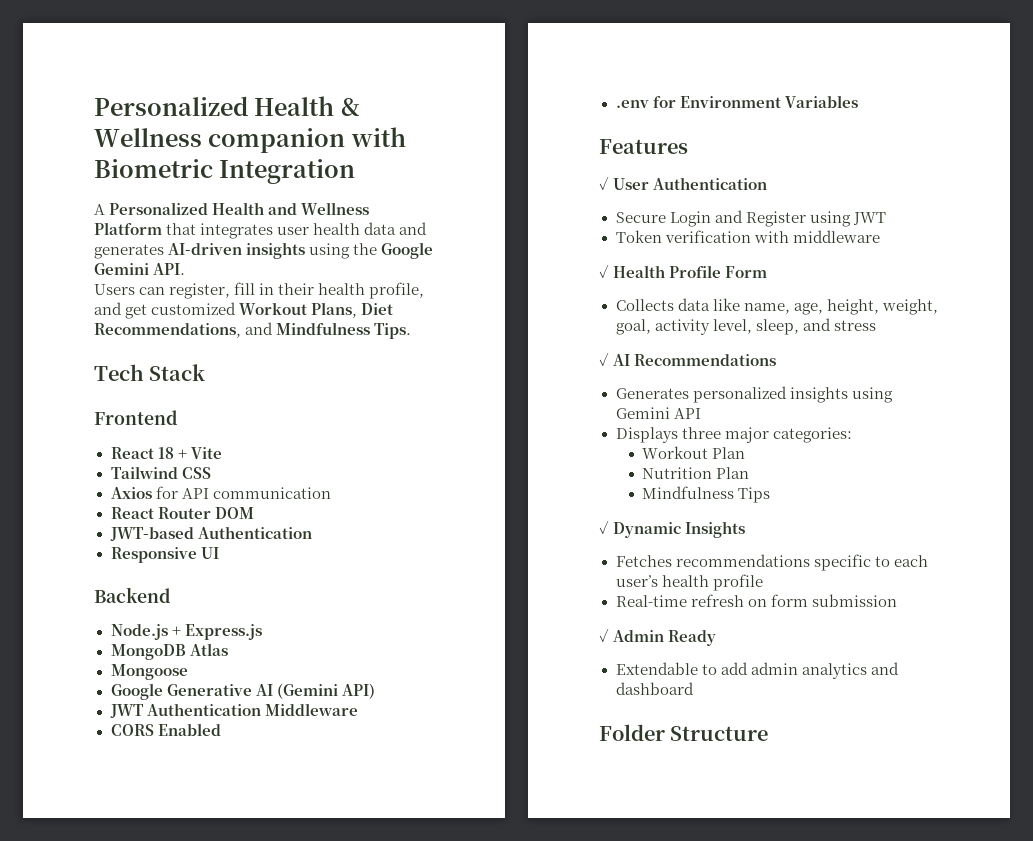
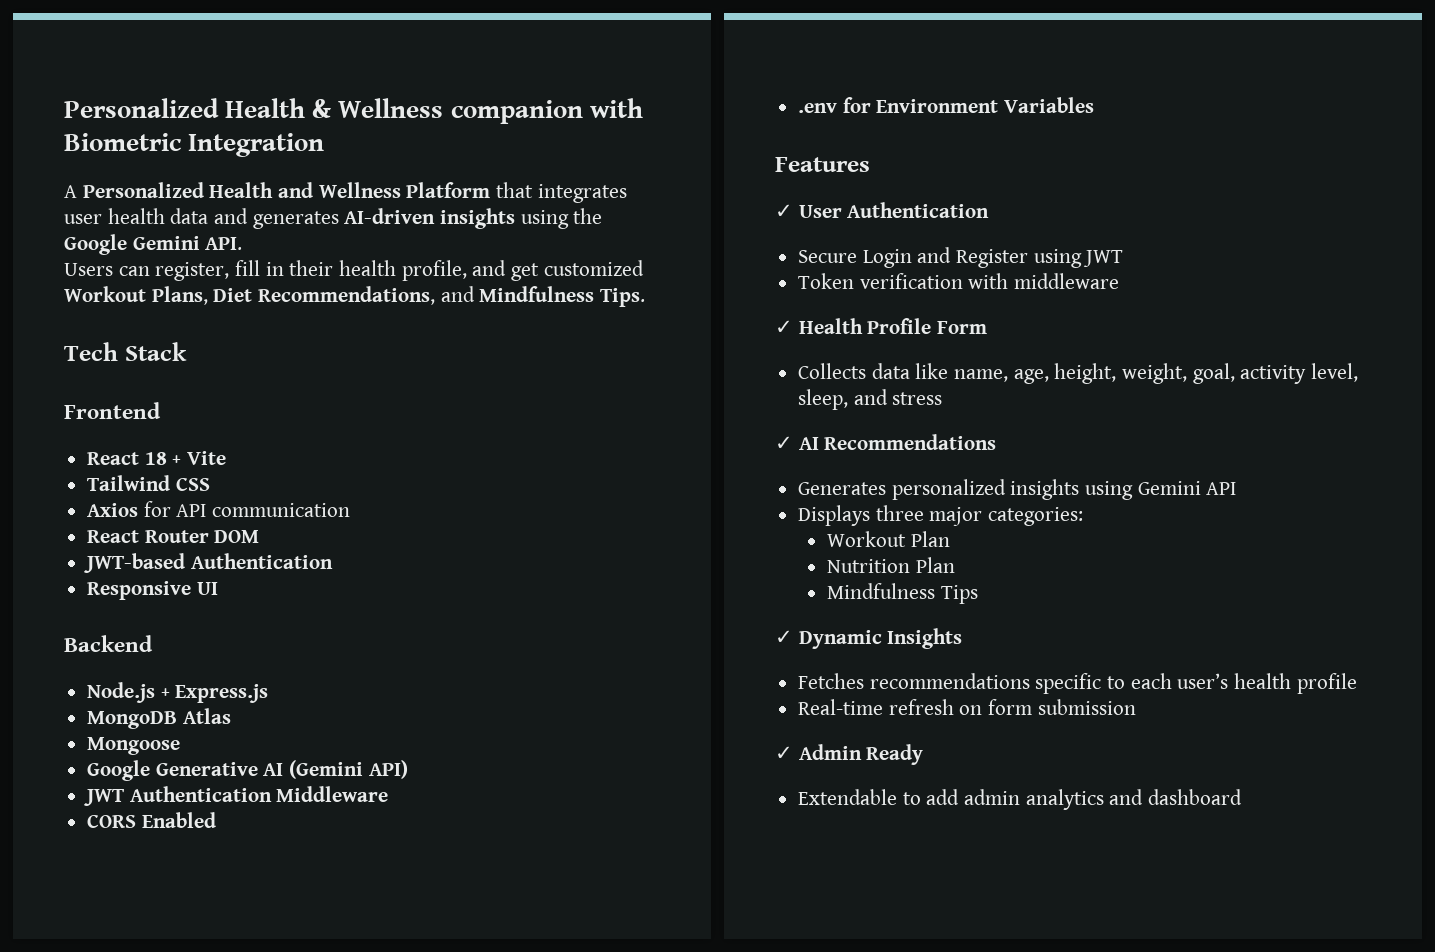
[599,724,769,741] // Folder Structure -> (1243, 797) none

